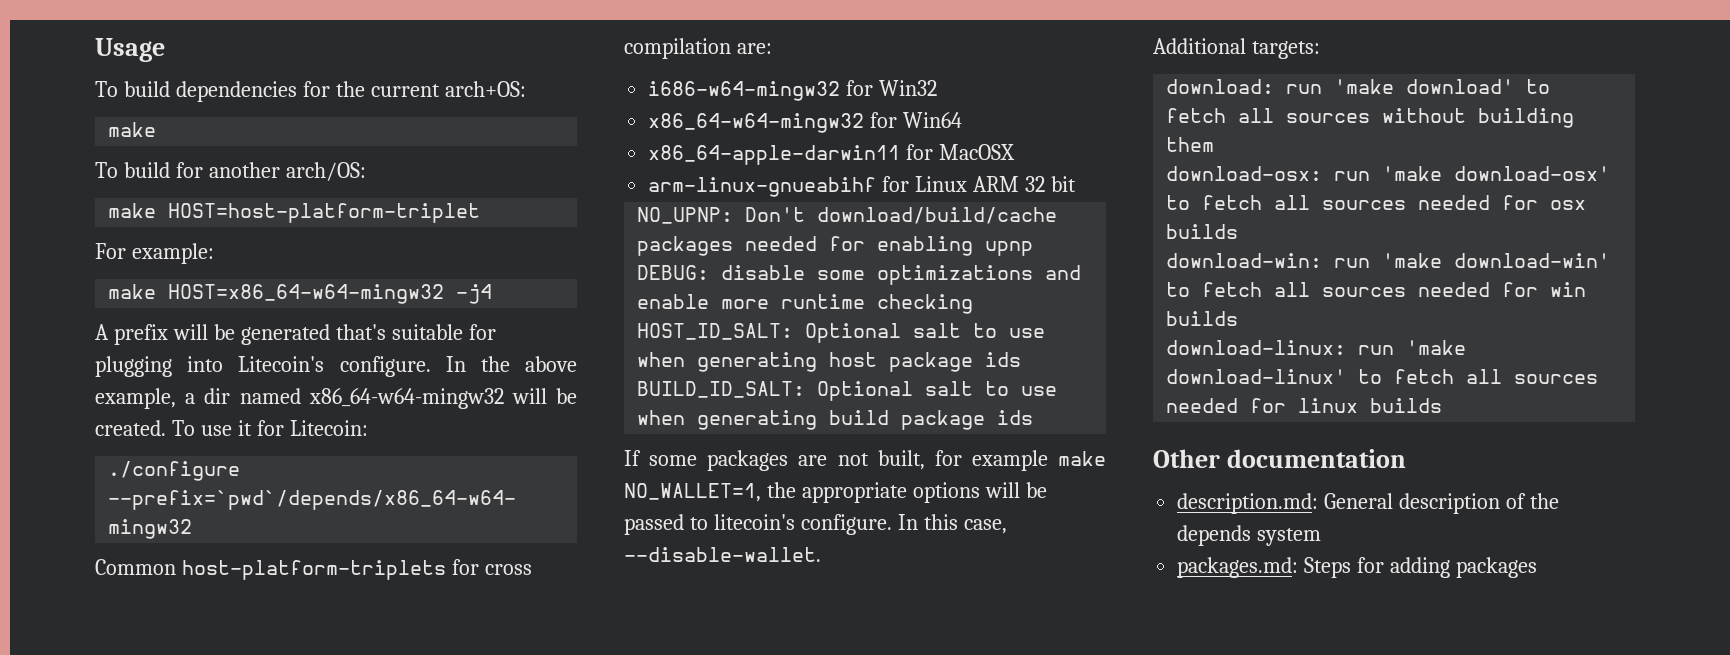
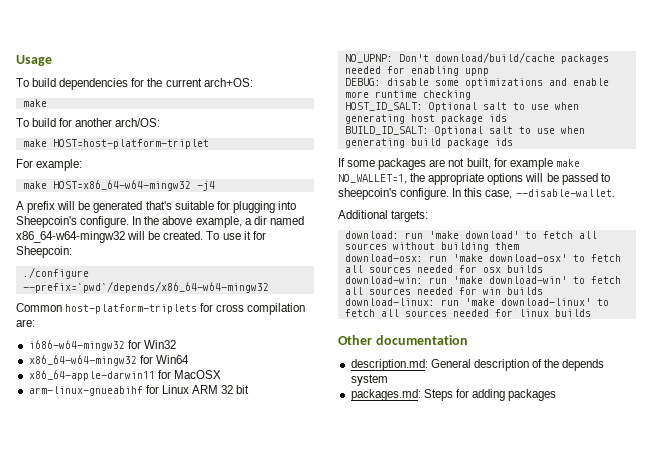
[238,356,325,372] Litecoin's -> [16,216,77,228] Sheepcoin's
[289,420,368,436] Litecoin: -> [16,246,72,258] Sheepcoin:
[713,514,795,530] litecoin's -> [338,188,397,200] sheepcoin's

